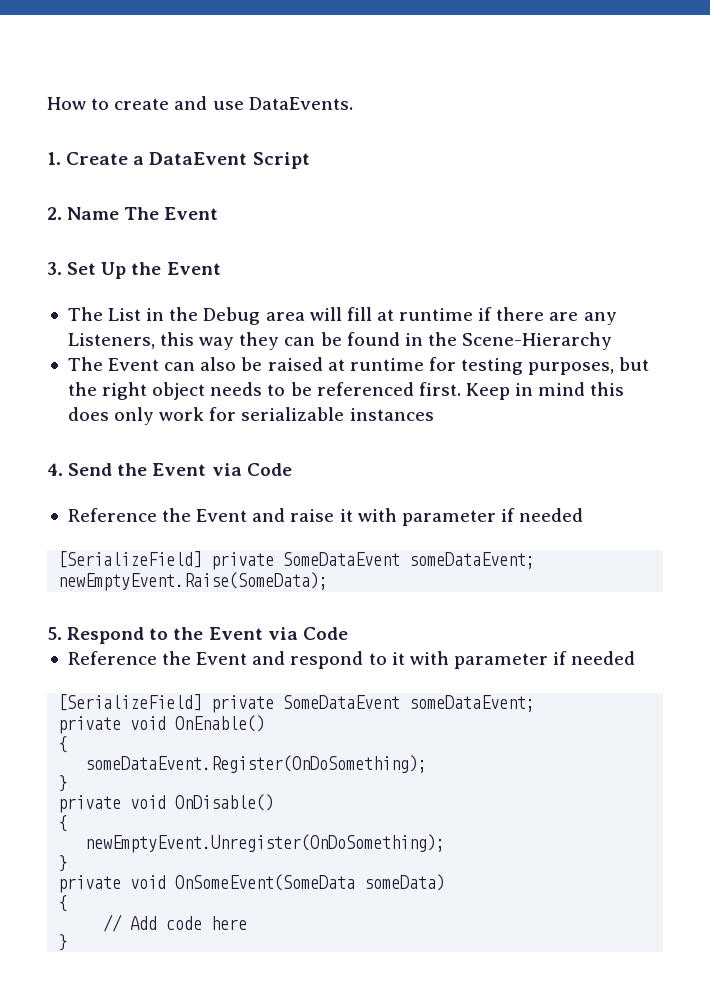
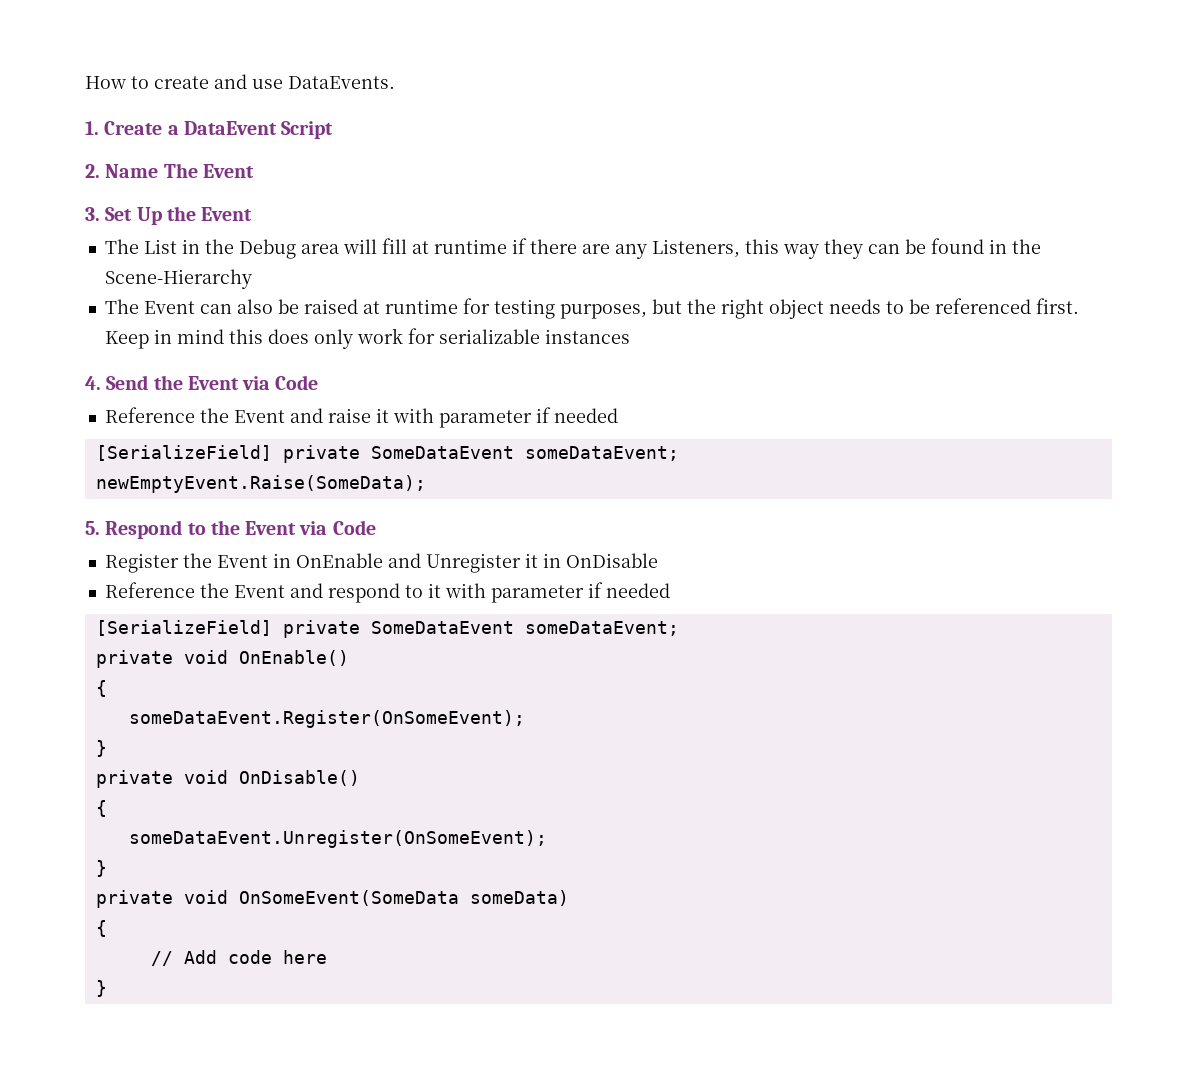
(348, 633) none -> [104,553,658,573] // Register the Event in OnEnable and Unregister it in OnDisable
[85,755,428,773] someDataEvent.Register(OnDoSomething); -> [128,710,525,728] someDataEvent.Register(OnSomeEvent);
[85,834,446,853] newEmptyEvent.Unregister(OnDoSomething); -> [128,830,547,848] someDataEvent.Unregister(OnSomeEvent);

